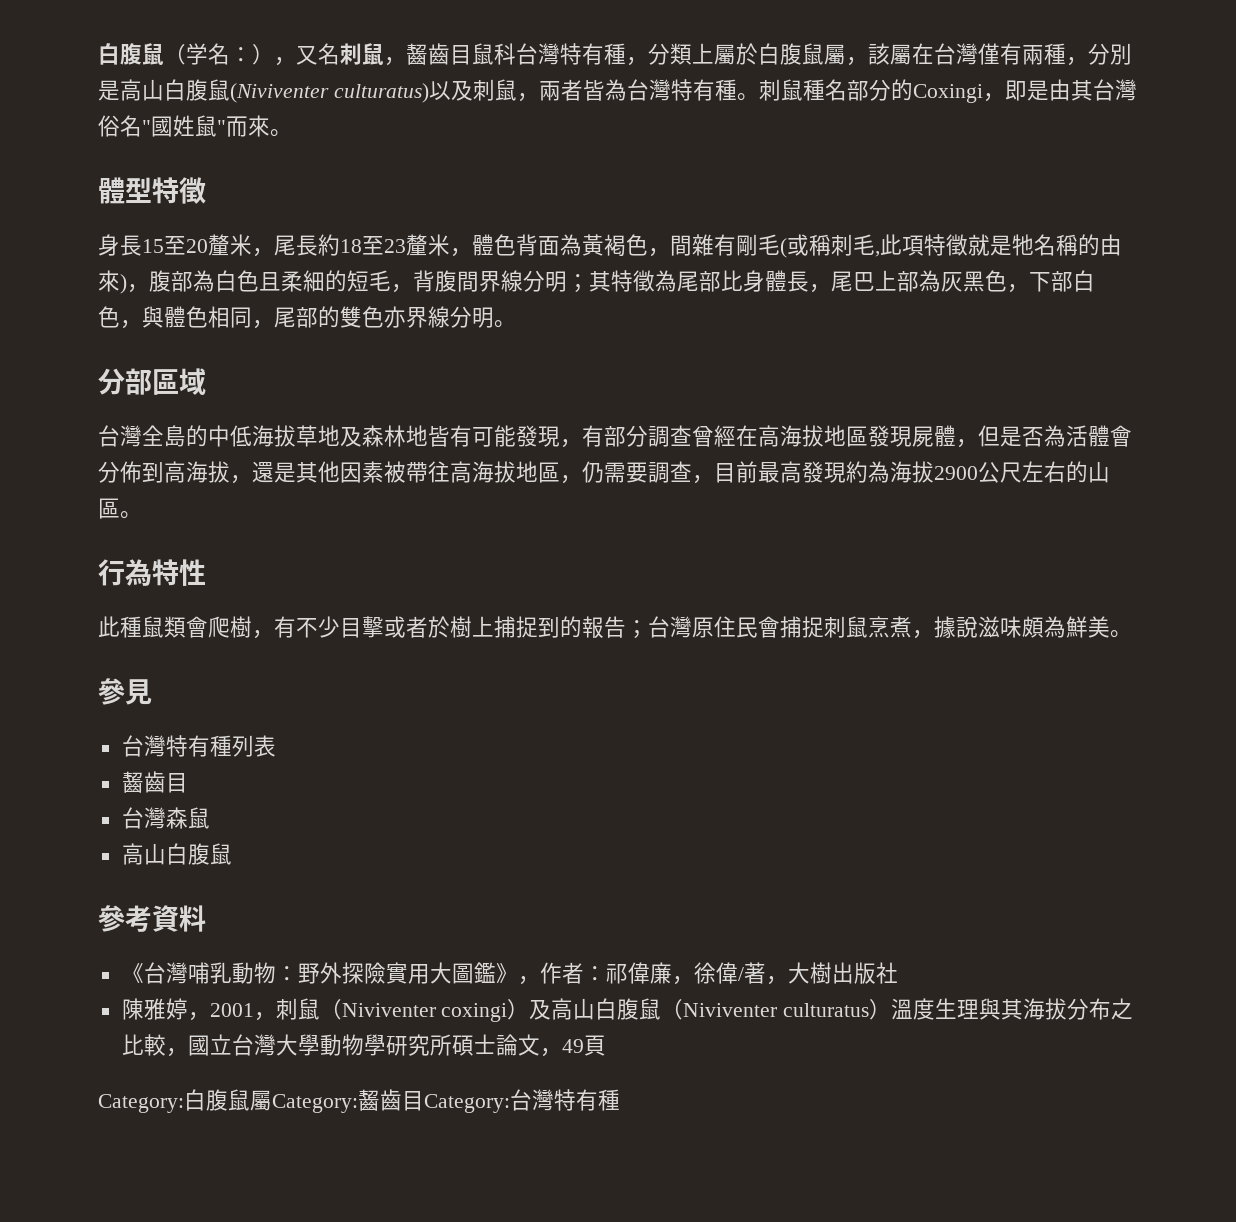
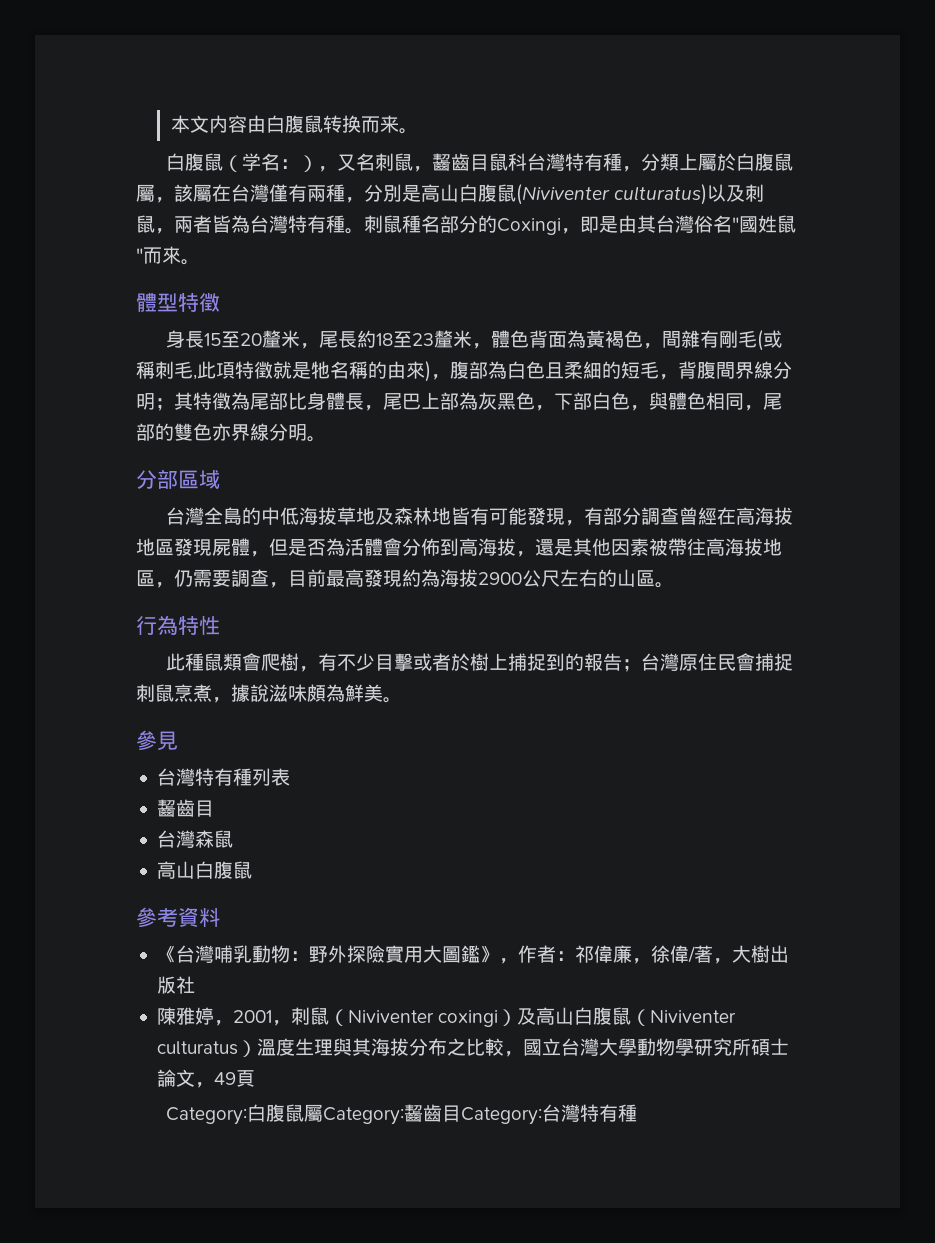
(98, 54) none -> [170,115,418,134] 本文内容由白腹鼠转换而来。 //

